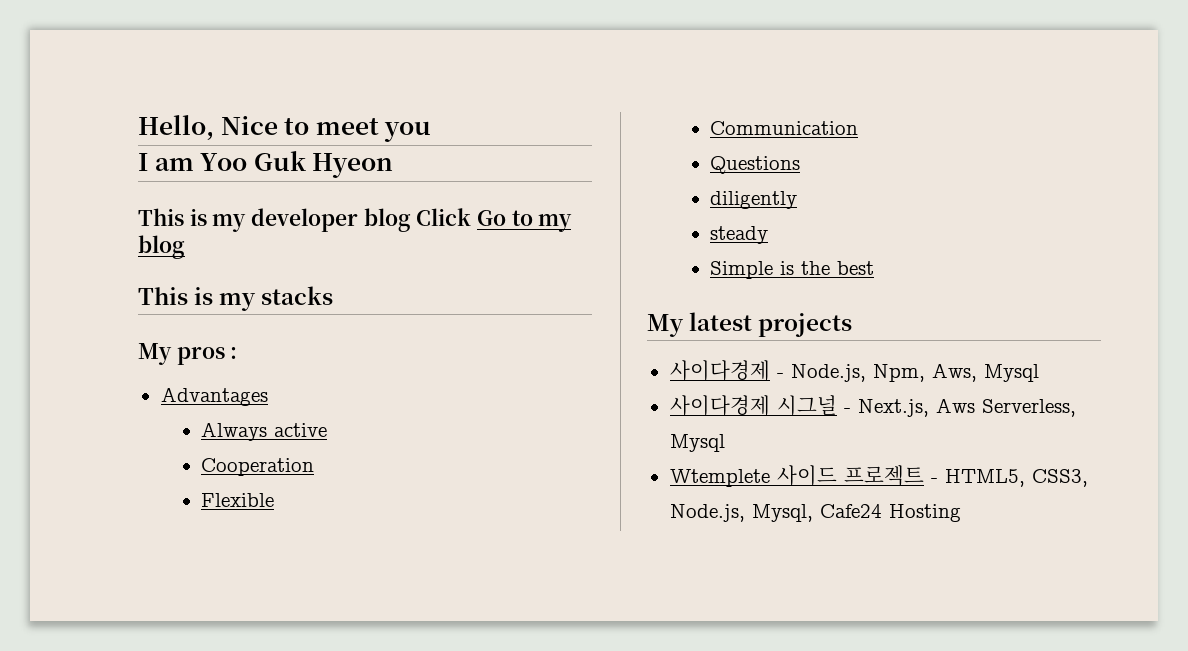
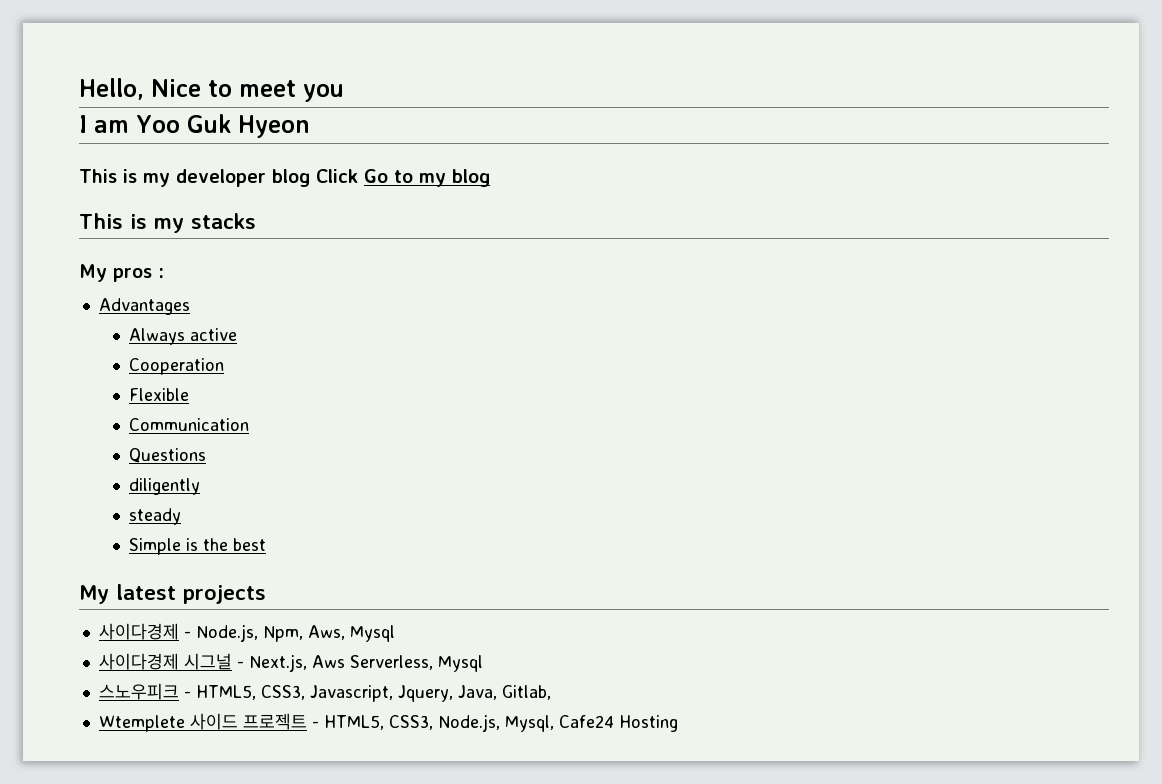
(725, 443) none -> [98,683,551,702] // 스노우피크 - HTML5, CSS3, Javascript, Jquery, Java, Gitlab,

